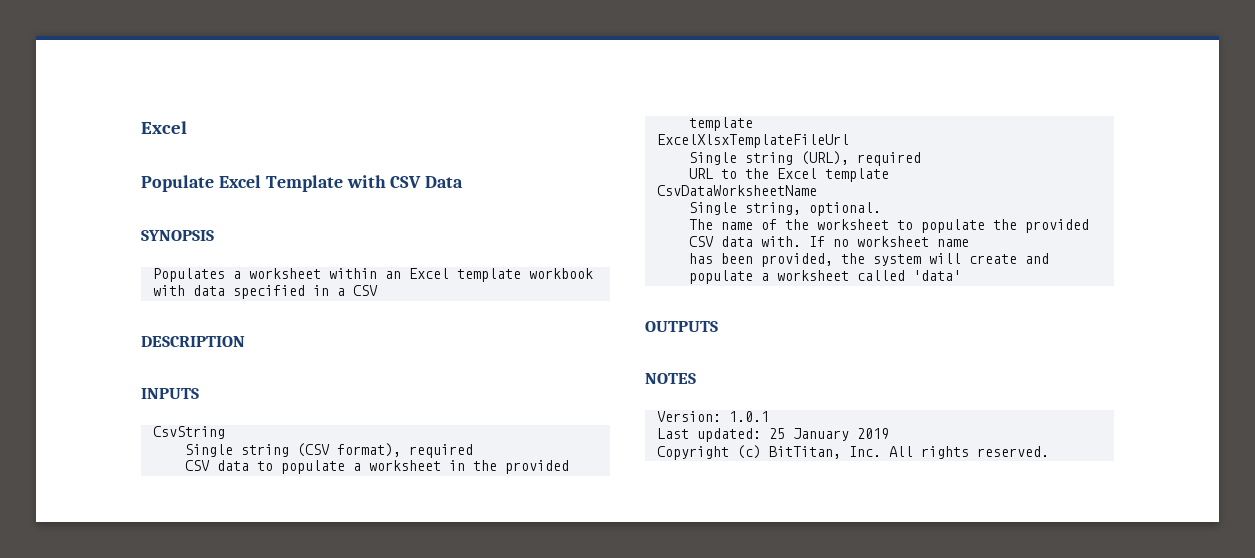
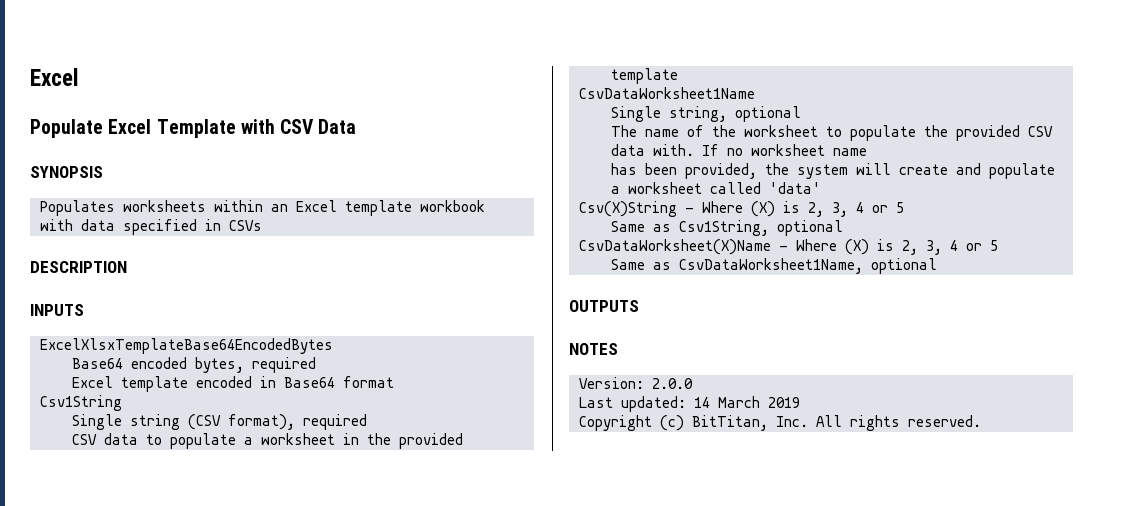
[232,268,321,279] a worksheet -> [122,200,206,212] worksheets
[336,285,378,296] a CSV -> [228,220,262,231] CSVs
[152,426,225,439] CsvString -> [39,338,333,354] [71,357,316,373] [71,376,394,392] [39,395,122,411] ExcelXlsxTemplateBase64EncodedBytes // Base64 encoded bytes, required // Excel template encoded in Base64 format // Csv1String
[656,134,849,148] [688,151,921,166] [688,168,889,182] [656,185,817,196] ExcelXlsxTemplateFileUrl // Single string (URL), required // URL to the Excel template // CsvDataWorksheetName -> [578,87,755,99] CsvDataWorksheet1Name
[808,202,881,216] optional. -> [734,106,801,122] optional
(961, 275) none -> [578,201,904,217] [610,220,843,236] [578,239,998,255] [610,258,937,274] // Csv(X)String - Where (X) is 2, 3, 4 or 5 // Same as Csv1String, optional // CsvDataWorksheet(X)Name - Where (X) is 2, 3, 4 or 5 // Same as CsvDataWorksheet1Name, optional
[728,411,769,422] 1.0.1 -> [651,378,693,389] 2.0.0
[768,428,849,441] 25 January -> [693,396,760,408] 14 March

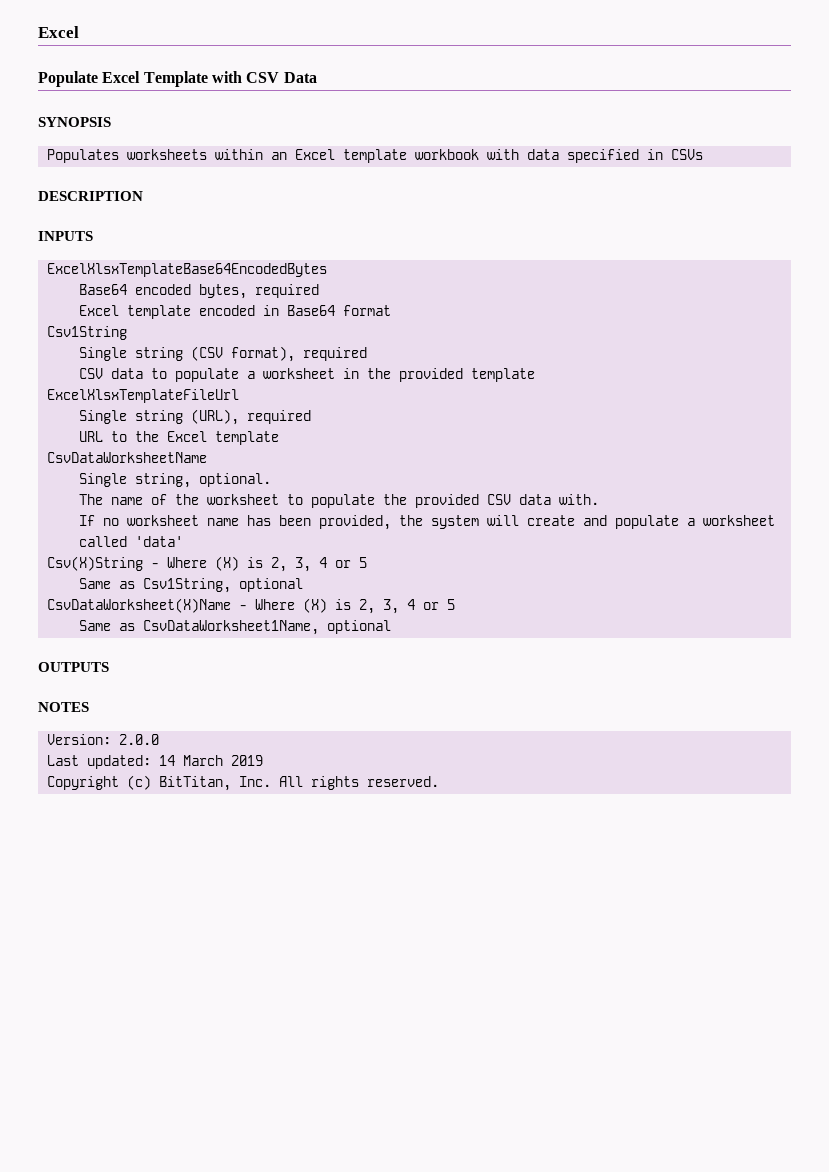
[578,87,755,99] CsvDataWorksheet1Name -> [46,389,239,403] [78,409,311,425] [78,431,279,445] [46,452,207,463] ExcelXlsxTemplateFileUrl // Single string (URL), required // URL to the Excel template // CsvDataWorksheetName
[734,106,801,122] optional -> [198,473,271,487] optional.
(694, 150) none -> (599, 499) //
(867, 152) // -> (239, 522) none

